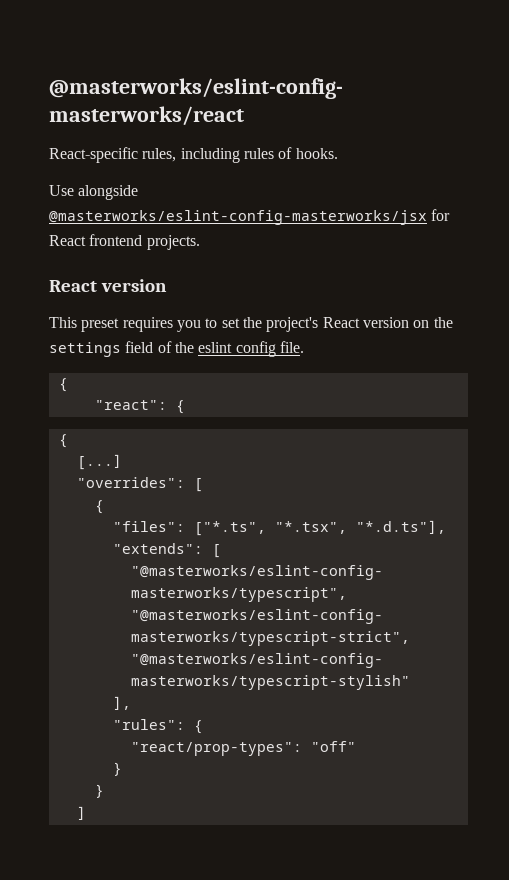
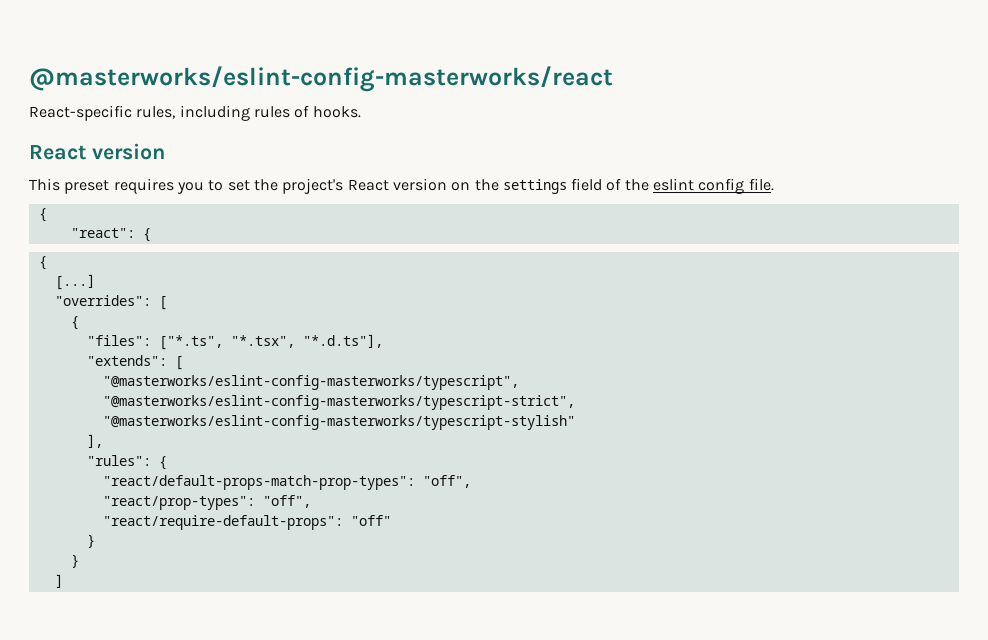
[49,185,139,200] [49,209,451,225] [49,234,200,250] // Use alongside @masterworks/eslint-config-masterworks/jsx for React frontend projects. -> (361, 112) none
(203, 727) none -> [102,475,471,490] // "react/default-props-match-prop-types": "off",
(302, 749) none -> [262,495,311,508] [102,515,343,530] "off", // "react/require-default-props":

